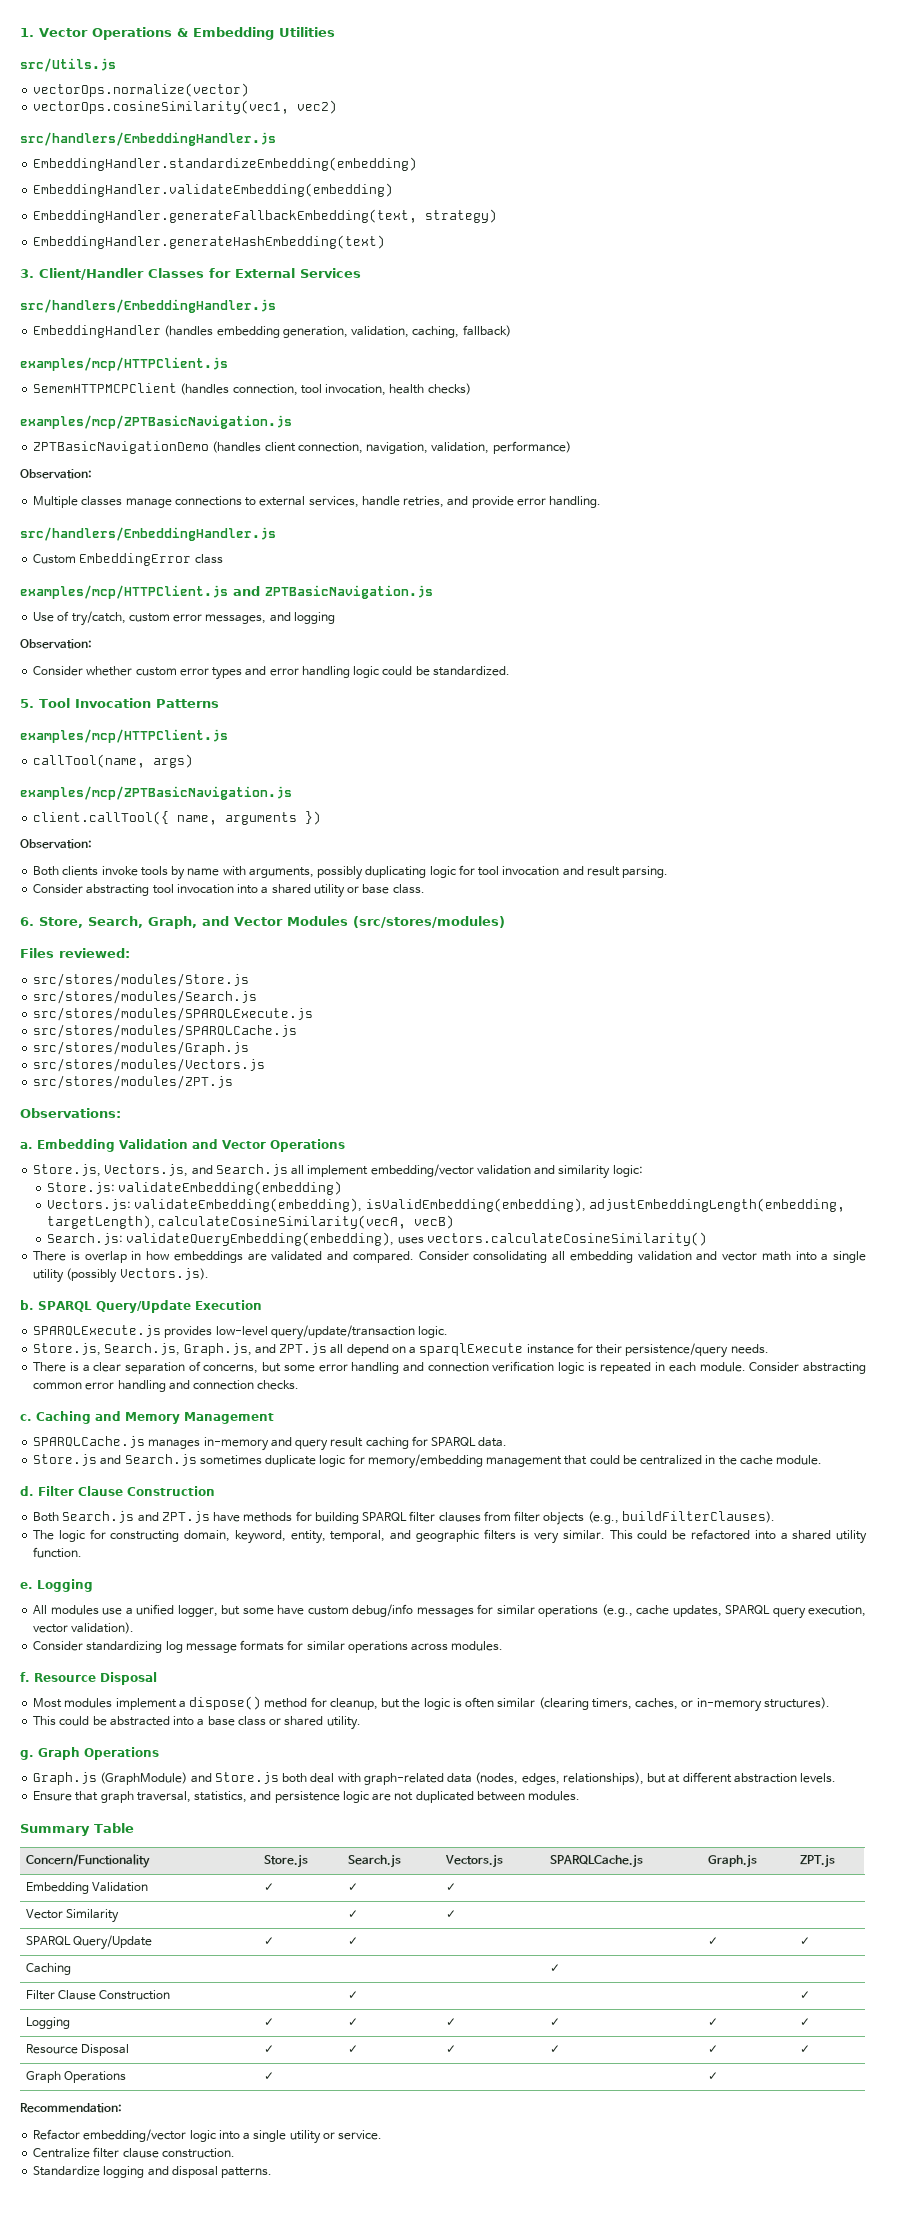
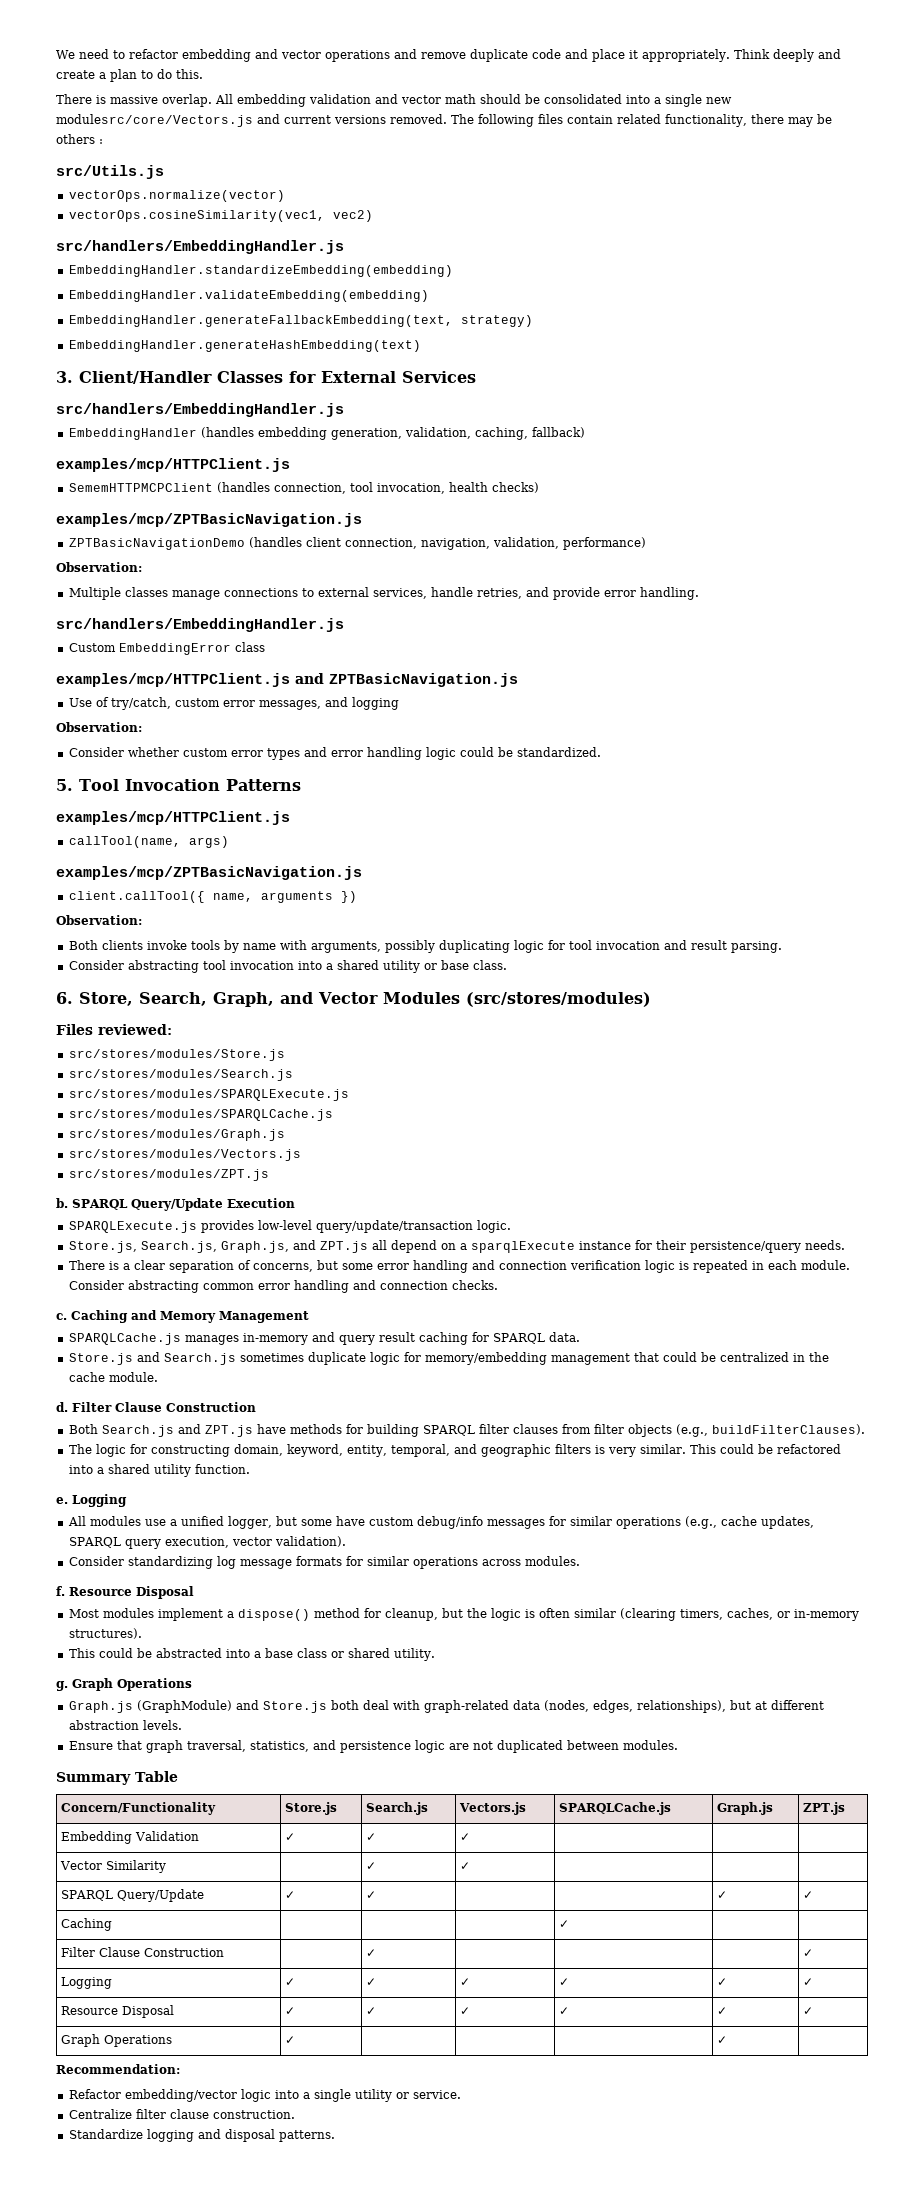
[20,27,335,40] 1. Vector Operations & Embedding Utilities -> [56,49,841,62] [56,69,203,82] [56,94,732,107] [56,114,832,127] [56,134,103,144] We need to refactor embedding and vector operations and remove duplicate code and place it appropriately. Think deeply and create a plan to do this. // There is massive overlap. All embedding validation and vector math should be consolidated into a single new modulesrc/core/Vectors.js and current versions removed. The following files contain related functionality, there may be others :
[20,1108,121,1118] [20,1139,345,1152] [33,1164,643,1179] [47,1181,343,1195] [47,1198,845,1212] [47,1215,455,1229] [47,1232,707,1246] [33,1251,867,1263] [33,1268,209,1283] // Observations: // a. Embedding Validation and Vector Operations // Store.js, Vectors.js, and Search.js all implement embedding/vector validation and similarity logic: // Store.js: validateEmbedding(embedding) // Vectors.js: validateEmbedding(embedding), isValidEmbedding(embedding), adjustEmbeddingLength(embedding, targetLength), calculateCosineSimilarity(vecA, vecB) // Search.js: validateQueryEmbedding(embedding), uses vectors.calculateCosineSimilarity() // There is overlap in how embeddings are validated and compared. Consider consolidating all embedding validation and vector math into a single utility (possibly Vectors.js). -> (269, 1175) none

